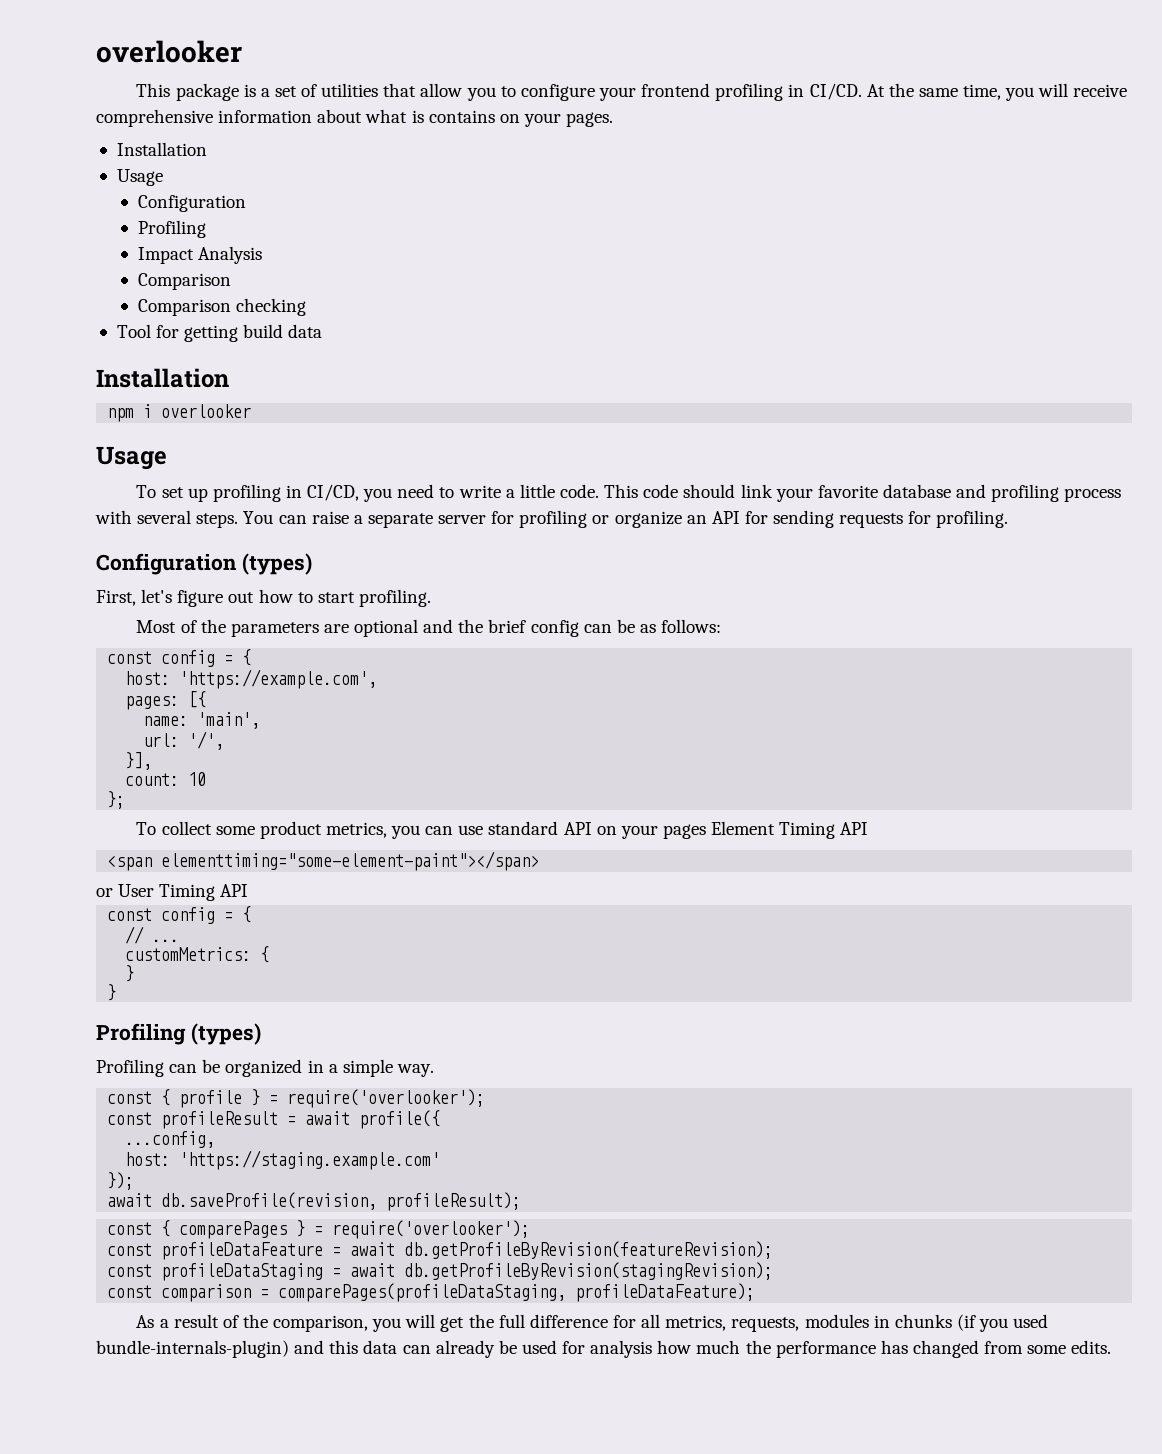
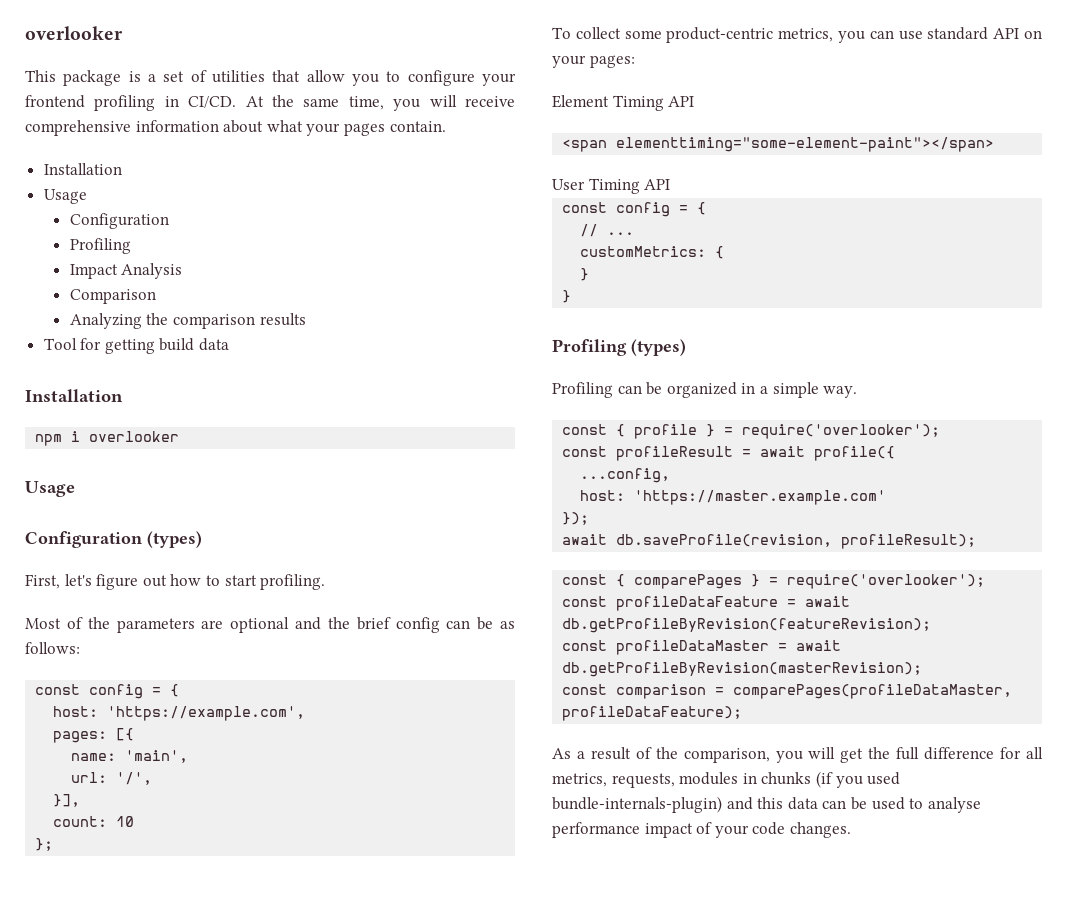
[411,110,614,127] is contains on your pages. -> [306,121,446,136] your pages contain.
[138,298,307,316] Comparison checking -> [69,313,306,329] Analyzing the comparison results
[136,484,1122,502] [95,510,1009,528] // To set up profiling in CI/CD, you need to write a little code. This code should link your favorite database and profiling process with several steps. You can raise a separate server for profiling or organize an API for sending requests for profiling. -> (75, 489) none
[259,821,322,839] product -> [666,27,774,43] product-centric
[662,824,706,839] pages -> [589,55,635,68] pages: //
[96,888,113,897] or -> (995, 144) none
[179,1150,441,1170] 'https://staging.example.com' -> [634,490,887,505] 'https://master.example.com'
[161,1262,774,1281] profileDataStaging = await db.getProfileByRevision(stagingRevision); -> [616,640,842,655] [562,662,923,677] profileDataMaster = await db.getProfileByRevision(masterRevision);
[278,1283,567,1302] comparePages(profileDataStaging, -> [733,684,1013,699] comparePages(profileDataMaster,
[435,1340,495,1358] already -> (847, 804) none
[562,1340,1112,1358] for analysis how much the performance has changed from some edits. -> [909,797,981,813] [552,822,851,838] to analyse performance impact of your code changes.

